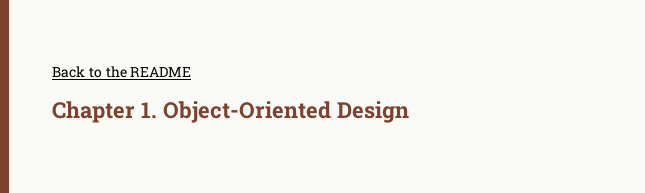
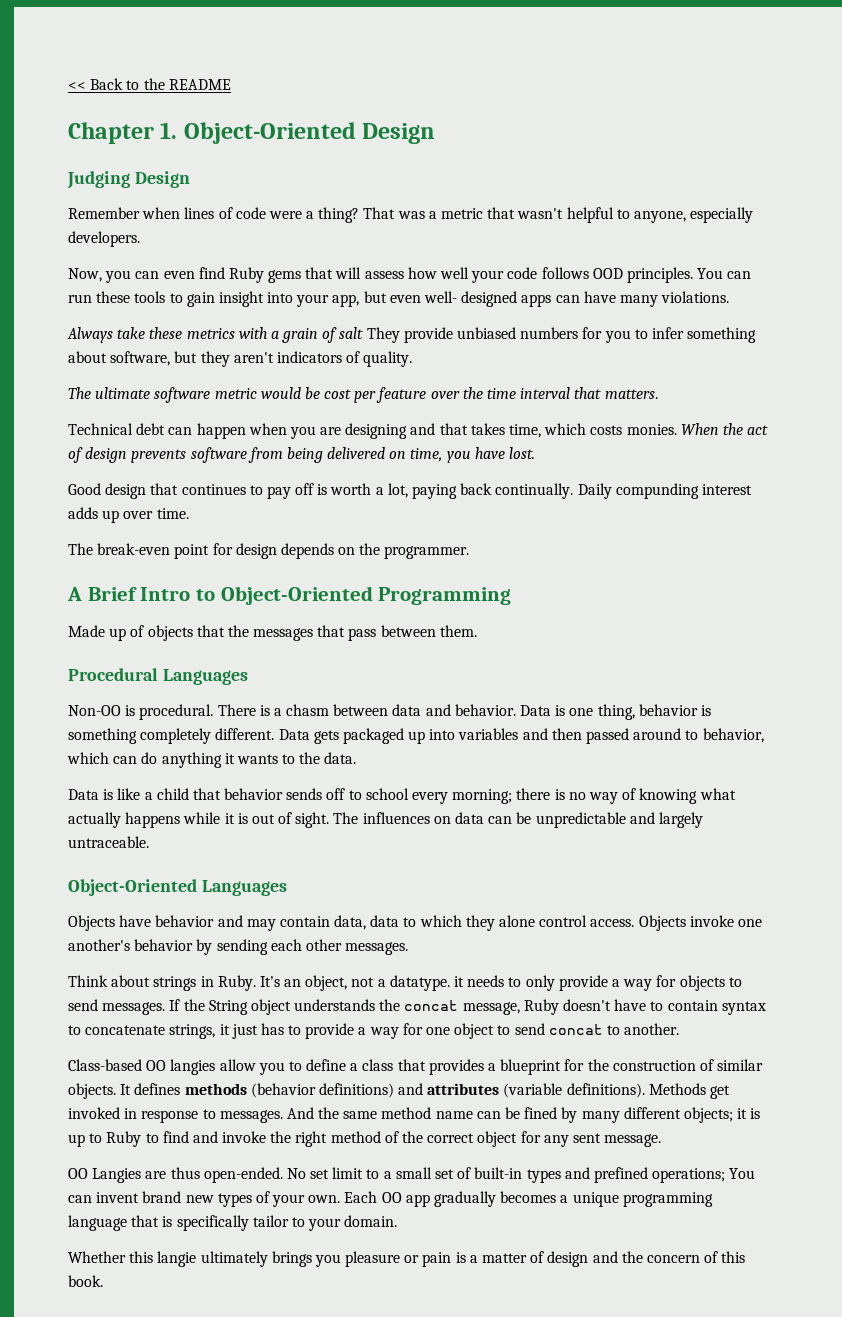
(52, 72) none -> [68,82,86,90] <<
(409, 112) none -> [67,171,190,189] [68,207,754,223] [68,231,140,247] [68,267,752,283] [68,291,730,307] [67,327,757,343] [68,351,413,367] [68,387,658,403] [68,423,769,439] [68,447,536,463] [68,483,752,499] [68,507,189,523] [68,543,470,559] [67,586,512,605] [68,625,477,641] [68,668,248,685] [68,704,711,720] [68,728,764,744] [67,752,357,768] [68,788,736,804] [68,812,703,828] [68,836,149,848] [68,879,287,896] [68,915,762,931] [68,939,409,955] [68,975,742,991] [68,999,766,1015] [68,1023,680,1039] [68,1059,764,1075] [68,1083,731,1099] [68,1107,761,1123] [68,1131,662,1147] [68,1167,756,1183] [68,1191,713,1207] [68,1215,398,1231] [68,1251,746,1267] [68,1275,103,1287] // Judging Design // Remember when lines of code were a thing? That was a metric that wasn't helpful to anyone, especially developers. // Now, you can even find Ruby gems that will assess how well your code follows OOD principles. You can run these tools to gain insight into your app, but even well- designed apps can have many violations. // Always take these metrics with a grain of salt They provide unbiased numbers for you to infer something about software, but they aren't indicators of quality. // The ultimate software metric would be cost per feature over the time interval that matters. // Technical debt can happen when you are designing and that takes time, which costs monies. When the act of design prevents software from being delivered on time, you have lost. // Good design that continues to pay off is worth a lot, paying back continually. Daily compunding interest adds up over time. // The break-even point for design depends on the programmer. // A Brief Intro to Object-Oriented Programming // Made up of objects that the messages that pass between them. // Procedural Languages // Non-OO is procedural. There is a chasm between data and behavior. Data is one thing, behavior is something completely different. Data gets packaged up into variables and then passed around to behavior, which can do anything it wants to the data. // Data is like a child that behavior sends off to school every morning; there is no way of knowing what actually happens while it is out of sight. The influences on data can be unpredictable and largely untraceable. // Object-Oriented Languages // Objects have behavior and may contain data, data to which they alone control access. Objects invoke one another's behavior by sending each other messages. // Think about strings in Ruby. It's an object, not a datatype. it needs to only provide a way for objects to send messages. If the String object understands the concat message, Ruby doesn't have to contain syntax to concatenate strings, it just has to provide a way for one object to send concat to another. // Class-based OO langies allow you to define a class that provides a blueprint for the construction of similar objects. It defines methods (behavior definitions) and attributes (variable definitions). Methods get invoked in response to messages. And the same method name can be fined by many different objects; it is up to Ruby to find and invoke the right method of the correct object for any sent message. // OO Langies are thus open-ended. No set limit to a small set of built-in types and prefined operations; You can invent brand new types of your own. Each OO app gradually becomes a unique programming language that is specifically tailor to your domain. // Whether this langie ultimately brings you pleasure or pain is a matter of design and the concern of this book.

